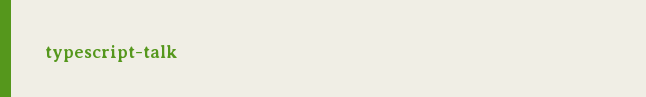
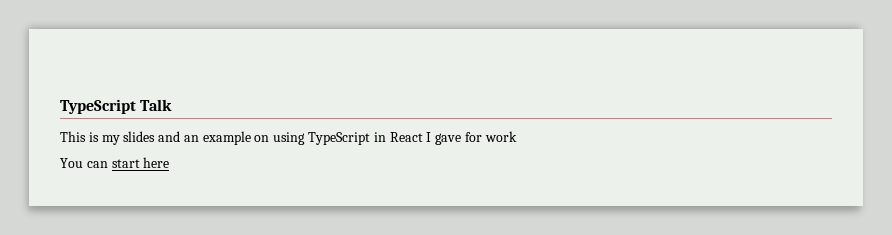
[45,45,177,62] typescript-talk -> [60,99,173,114] [60,131,517,145] [60,157,170,168] TypeScript Talk // This is my slides and an example on using TypeScript in React I gave for work // You can start here

